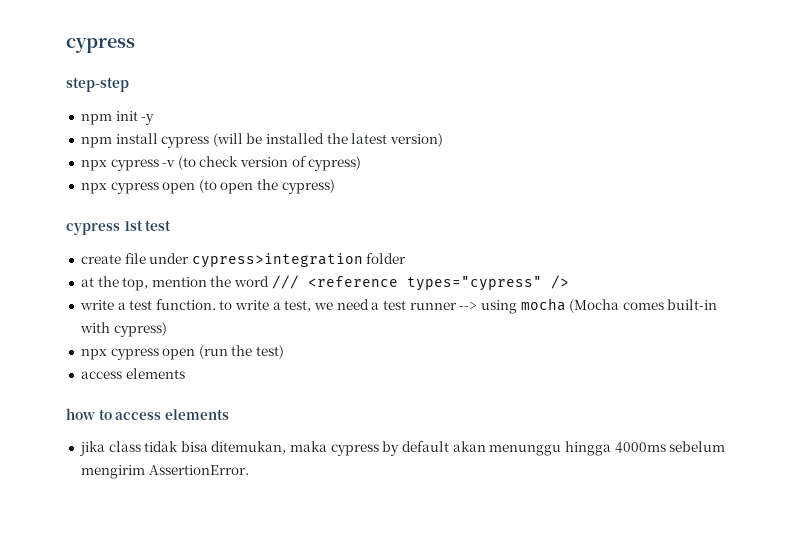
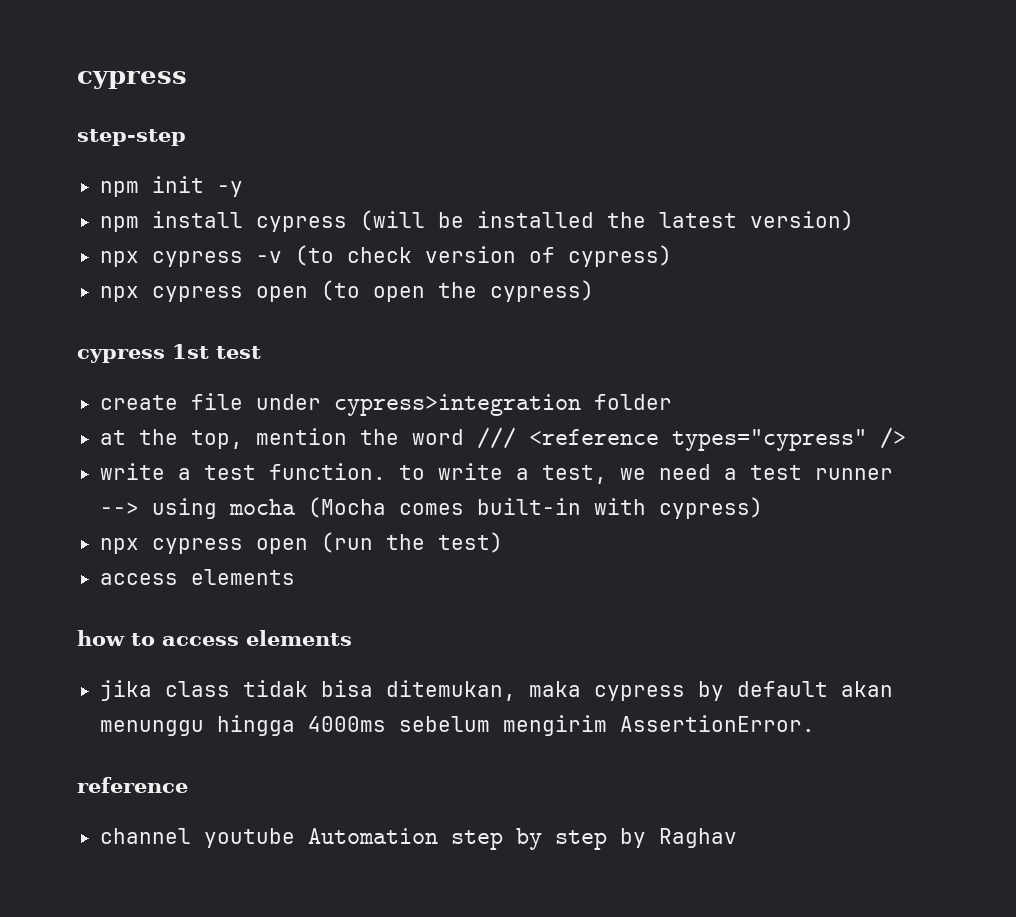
(249, 470) none -> [77,777,188,793] [99,828,737,850] // reference // channel youtube Automation step by step by Raghav

